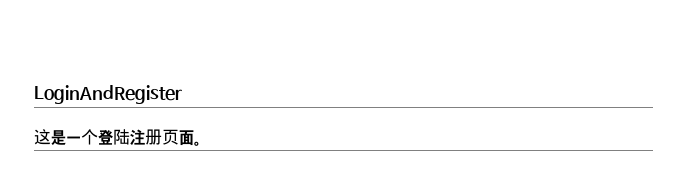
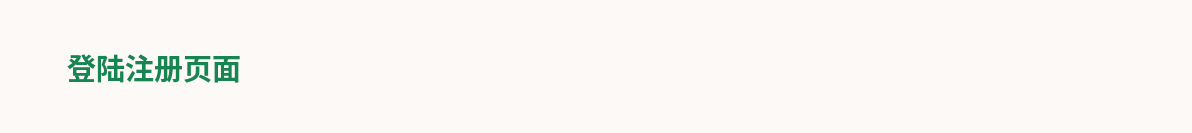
[34,85,182,104] [34,129,98,146] LoginAndRegister // 这是一个 -> (67, 68) none
[194,141,202,146] 。 -> (241, 69) none

